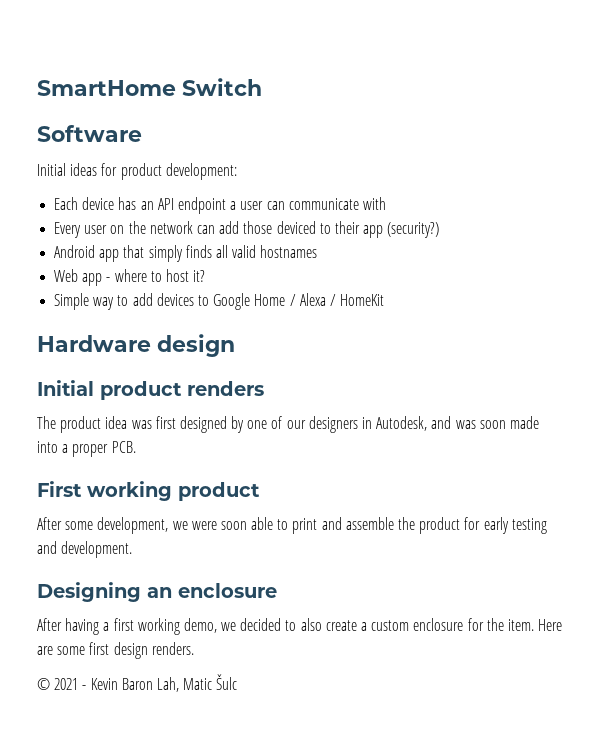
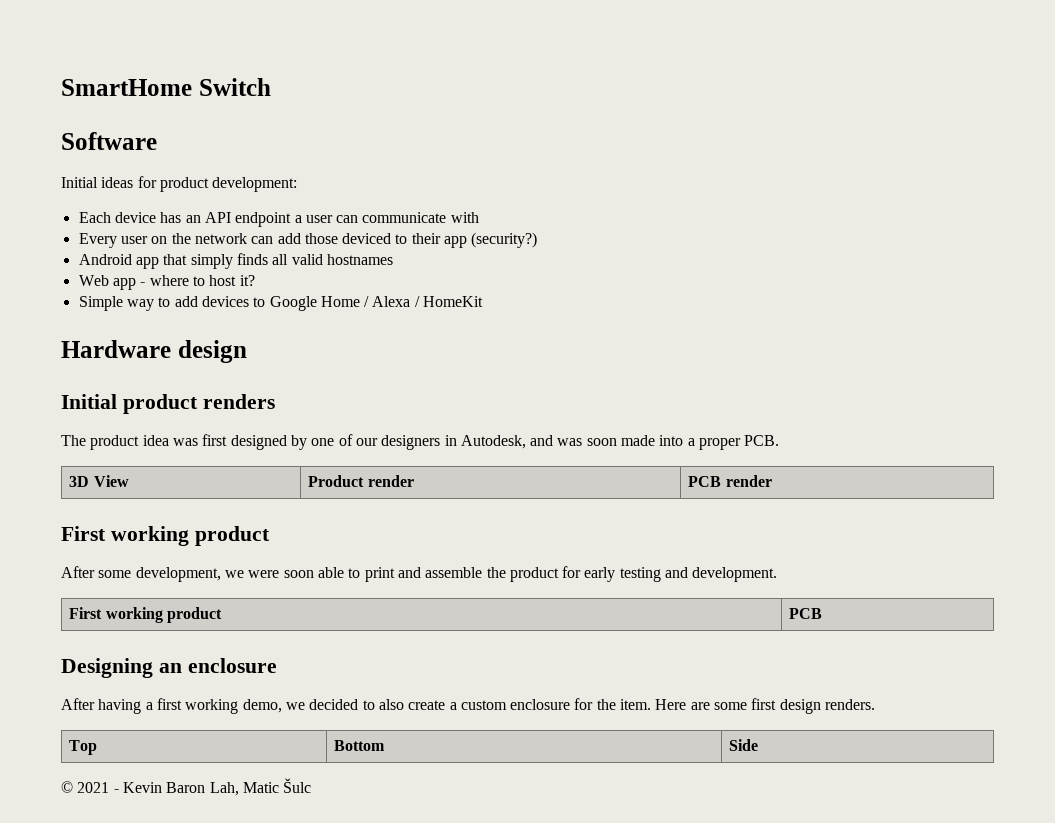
(136, 447) none -> [69,475,129,487] [308,475,414,487] [688,475,772,487] // 3D View | Product render | PCB render
(133, 549) none -> [69,607,222,623] [789,608,823,619] // First working product | PCB
(194, 648) none -> [69,740,98,755] [334,740,386,751] [729,739,759,751] // Top | Bottom | Side

